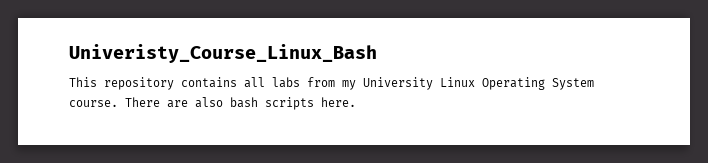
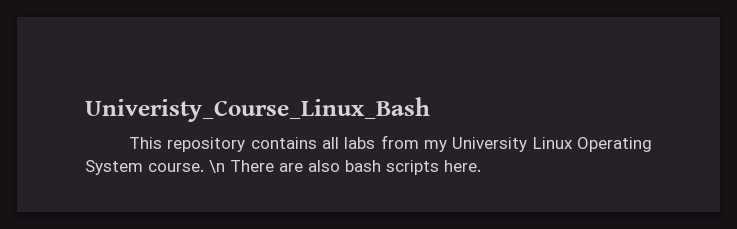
(118, 103) none -> [209,160,225,173] \n

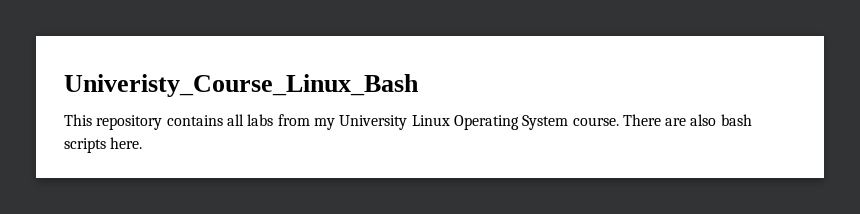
[209,160,225,173] \n -> (619, 121) none

